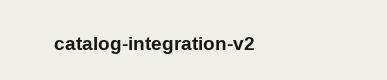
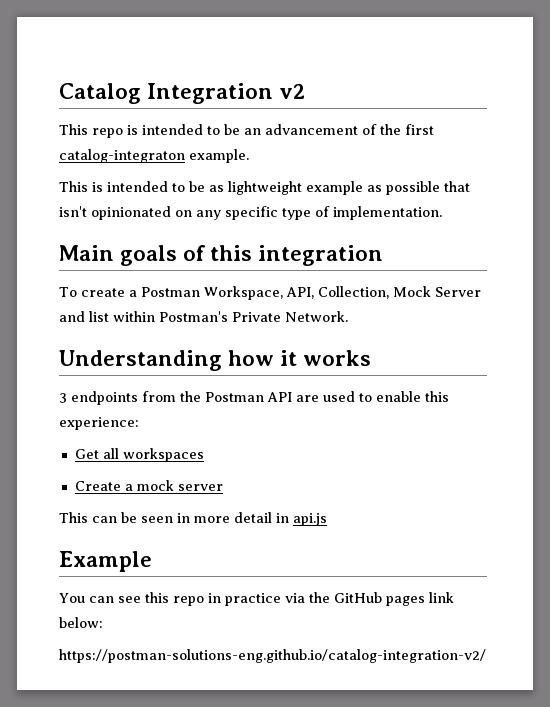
[54,37,255,54] catalog-integration-v2 -> [59,83,306,104] [59,124,434,138] [59,149,249,163] [59,181,470,195] [59,206,442,220] [59,245,384,266] [59,286,481,300] [59,311,348,322] [59,350,372,371] [59,391,449,405] [59,417,139,430] [74,448,204,462] [74,480,223,491] [59,512,327,526] [59,551,152,572] [59,592,454,606] [59,617,103,628] [59,649,486,663] Catalog Integration v2 // This repo is intended to be an advancement of the first catalog-integraton example. // This is intended to be as lightweight example as possible that isn't opinionated on any specific type of implementation. // Main goals of this integration // To create a Postman Workspace, API, Collection, Mock Server and list within Postman's Private Network. // Understanding how it works // 3 endpoints from the Postman API are used to enable this experience: // Get all workspaces // Create a mock server // This can be seen in more detail in api.js // Example // You can see this repo in practice via the GitHub pages link below: // https://postman-solutions-eng.github.io/catalog-integration-v2/

